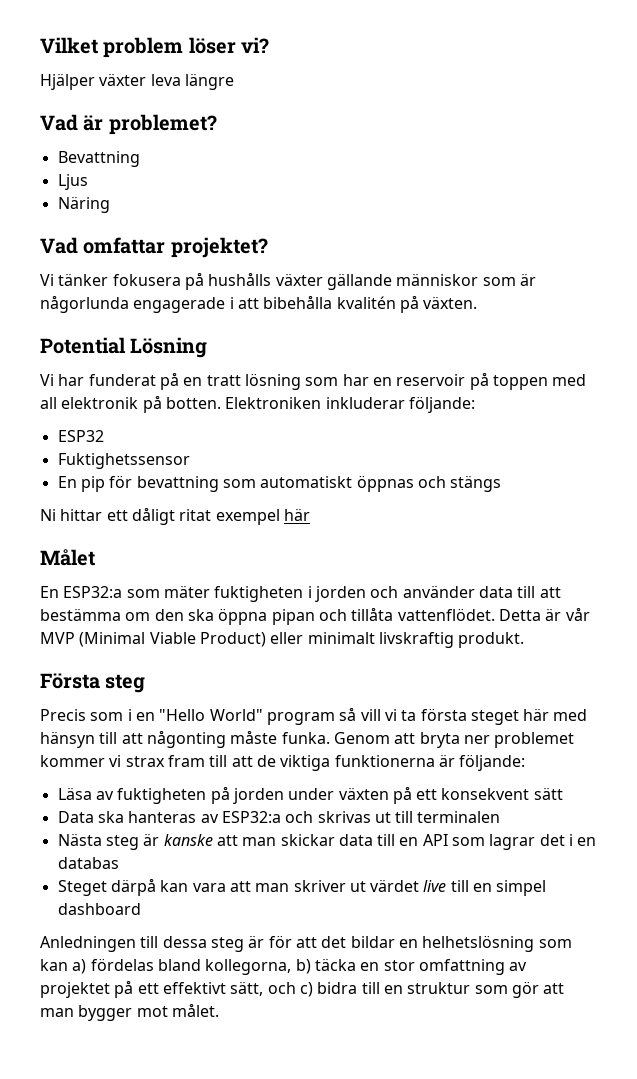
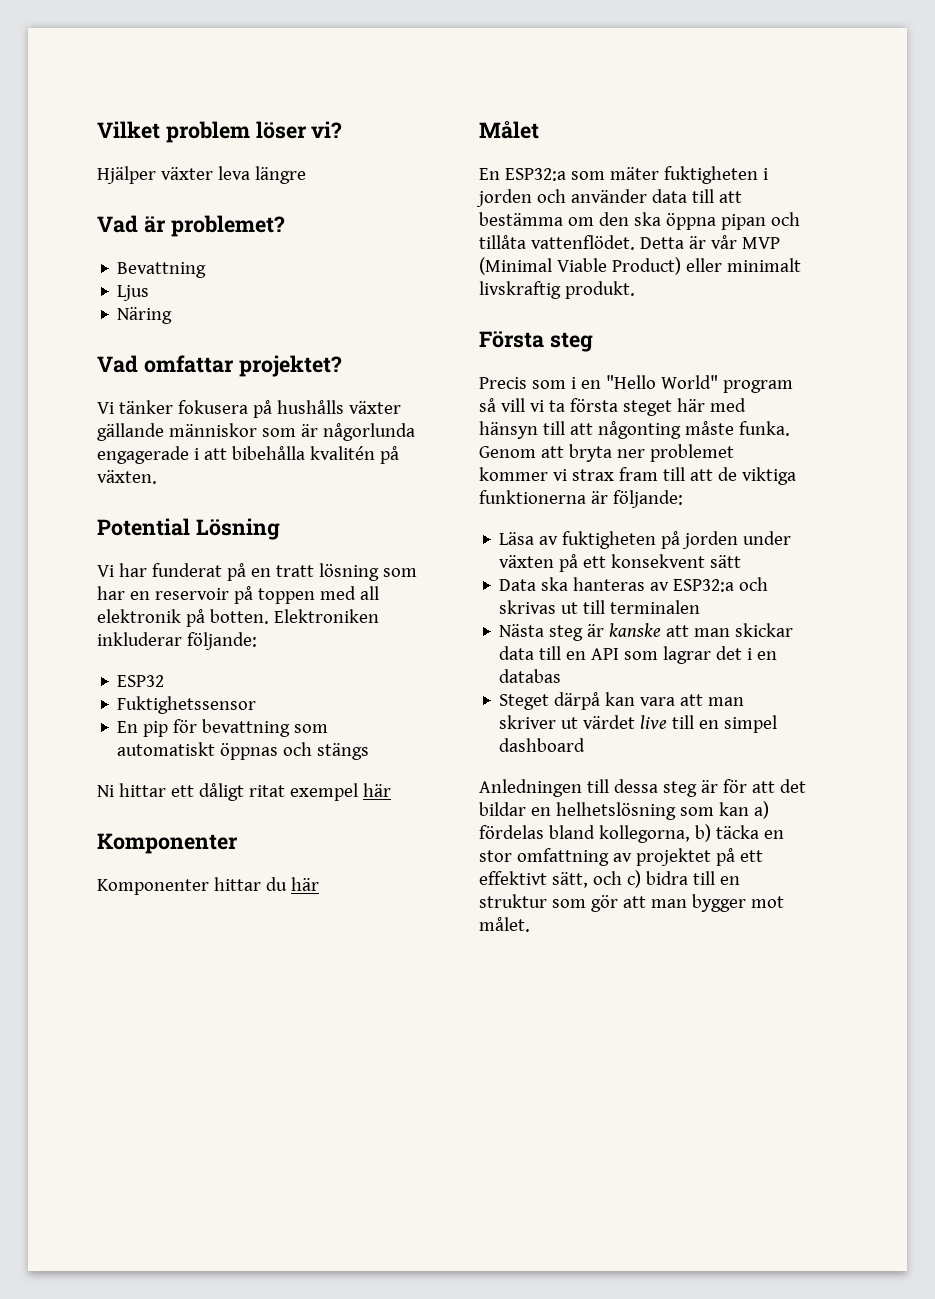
(310, 514) none -> [97,833,238,854] [97,877,319,895] // Komponenter // Komponenter hittar du här

